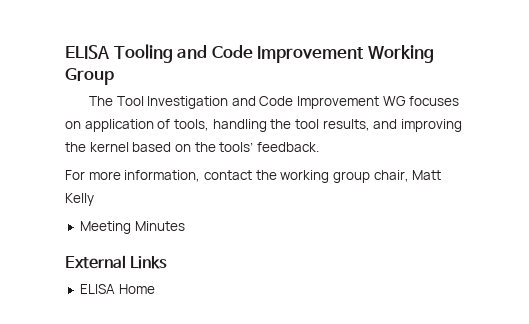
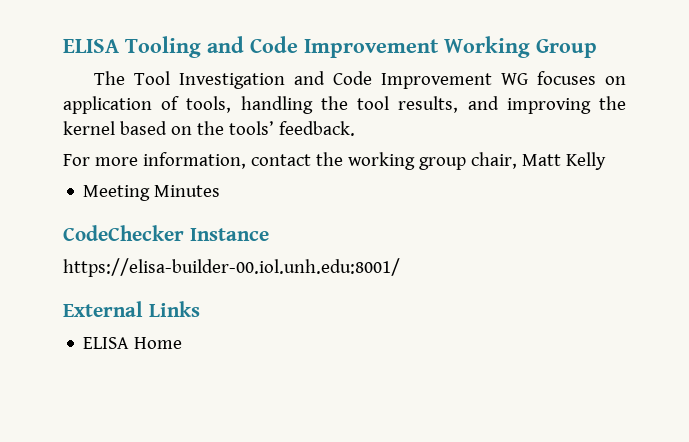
(185, 226) none -> [63,225,269,241] [63,258,400,277] // CodeChecker Instance // https://elisa-builder-00.iol.unh.edu:8001/

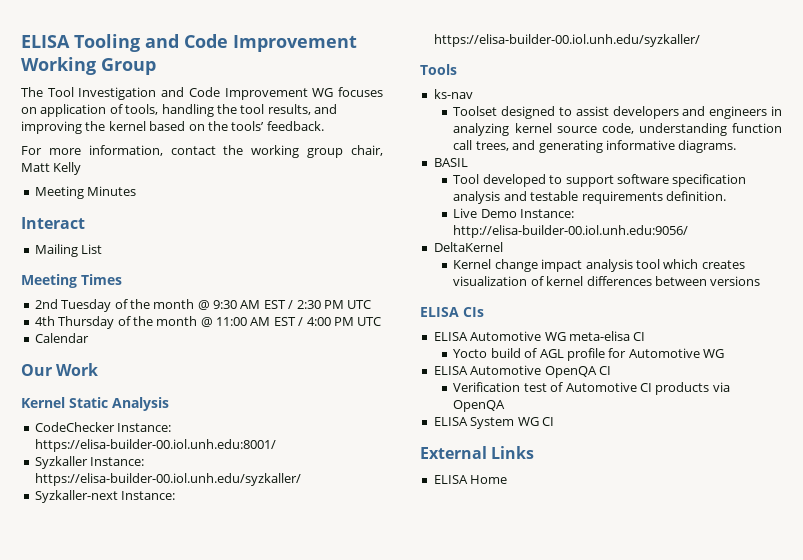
[63,225,269,241] [63,258,400,277] CodeChecker Instance // https://elisa-builder-00.iol.unh.edu:8001/ -> [21,217,85,229] [34,244,103,257] [21,274,122,288] [34,299,372,312] [34,316,382,329] [34,333,89,343] [21,363,99,376] [21,397,169,411] [34,422,172,432] [34,439,276,452] [34,456,145,469] [34,473,301,486] [34,490,176,503] [433,34,700,47] [420,64,457,75] [433,89,473,99] [453,106,782,119] [453,123,782,136] [453,140,737,153] [433,158,468,167] [453,174,747,187] [453,191,726,204] [453,208,575,218] [453,225,689,238] [433,242,503,252] [453,259,745,272] [453,276,761,286] [420,307,484,317] [433,331,646,341] [453,348,725,361] [433,365,611,378] [453,382,730,395] [453,400,506,412] [433,417,554,429] Interact // Mailing List // Meeting Times // 2nd Tuesday of the month @ 9:30 AM EST / 2:30 PM UTC // 4th Thursday of the month @ 11:00 AM EST / 4:00 PM UTC // Calendar // Our Work // Kernel Static Analysis // CodeChecker Instance: https://elisa-builder-00.iol.unh.edu:8001/ // Syzkaller Instance: https://elisa-builder-00.iol.unh.edu/syzkaller/ // Syzkaller-next Instance: https://elisa-builder-00.iol.unh.edu/syzkaller/ // Tools // ks-nav // Toolset designed to assist developers and engineers in analyzing kernel source code, understanding function call trees, and generating informative diagrams. // BASIL // Tool developed to support software specification analysis and testable requirements definition. // Live Demo Instance: http://elisa-builder-00.iol.unh.edu:9056/ // DeltaKernel // Kernel change impact analysis tool which creates visualization of kernel differences between versions // ELISA CIs // ELISA Automotive WG meta-elisa CI // Yocto build of AGL profile for Automotive WG // ELISA Automotive OpenQA CI // Verification test of Automotive CI products via OpenQA // ELISA System WG CI

